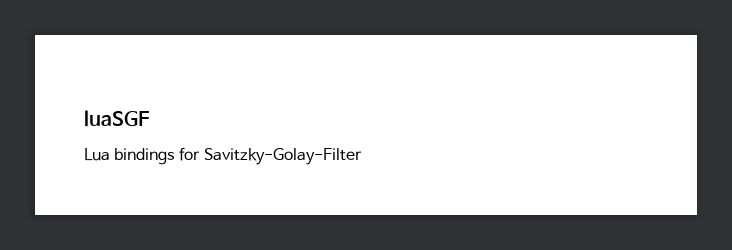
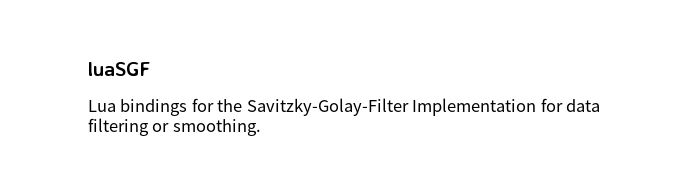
[203,148,362,165] Savitzky-Golay-Filter -> [217,98,601,116] [88,118,261,136] the Savitzky-Golay-Filter Implementation for data filtering or smoothing.

